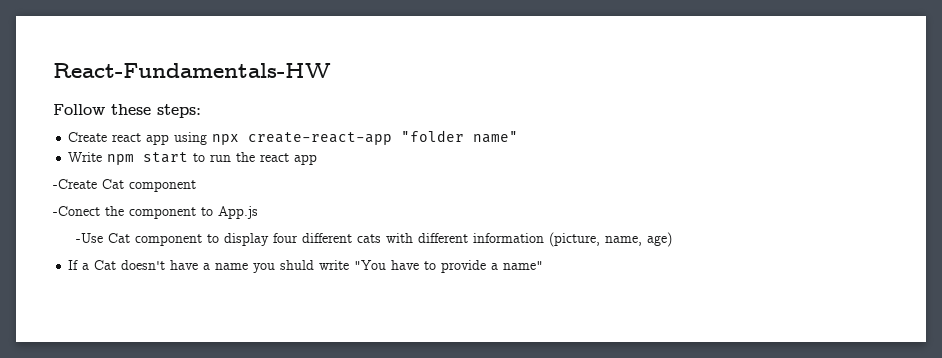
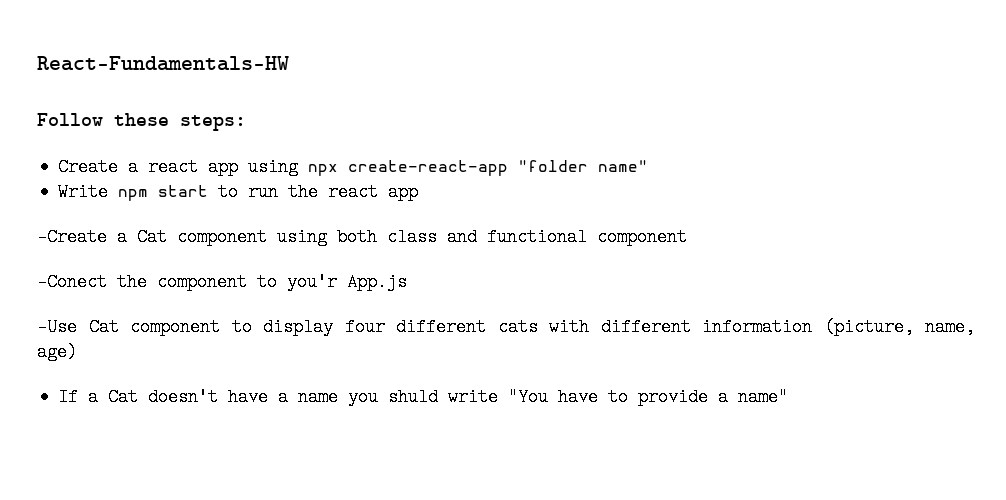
(108, 137) none -> [128,158,139,176] a
[102,179,196,192] Cat component -> [117,228,687,246] a Cat component using both class and functional component
(213, 211) none -> [287,273,337,291] you'r

